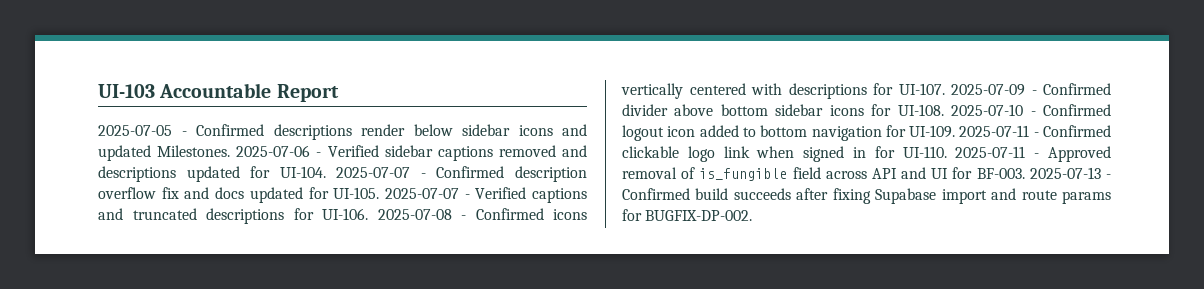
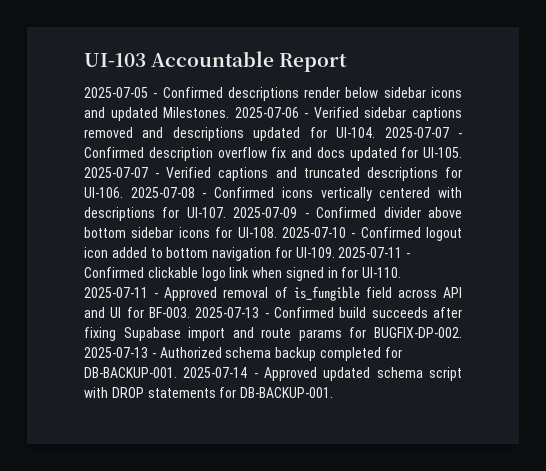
(753, 215) none -> [84,347,402,361] [84,367,462,381] [84,387,334,398] 2025-07-13 - Authorized schema backup completed for DB-BACKUP-001. 2025-07-14 - Approved updated schema script with DROP statements for DB-BACKUP-001.

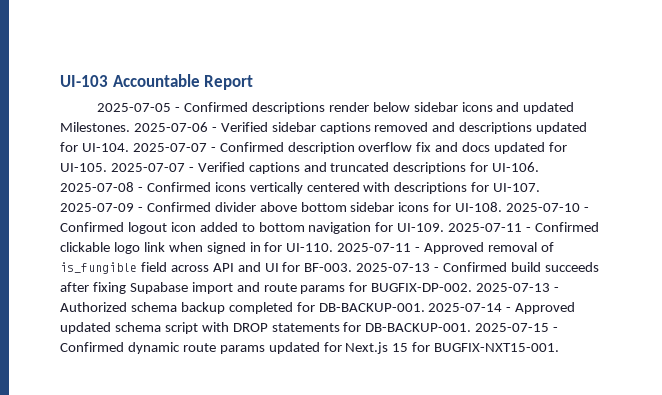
(334, 392) none -> [475,323,559,332] [60,342,560,354] 2025-07-15 - Confirmed dynamic route params updated for Next.js 15 for BUGFIX-NXT15-001.

